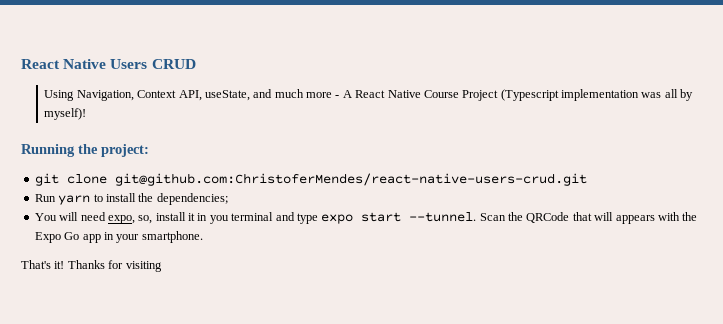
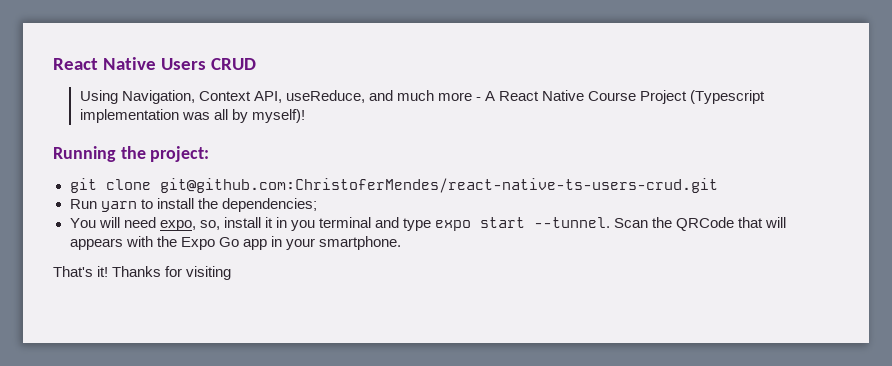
[204,90,250,101] useState, -> [285,90,365,103] useReduce,
[114,173,587,186] git@github.com:ChristoferMendes/react-native-users-crud.git -> [159,178,718,193] git@github.com:ChristoferMendes/react-native-ts-users-crud.git

